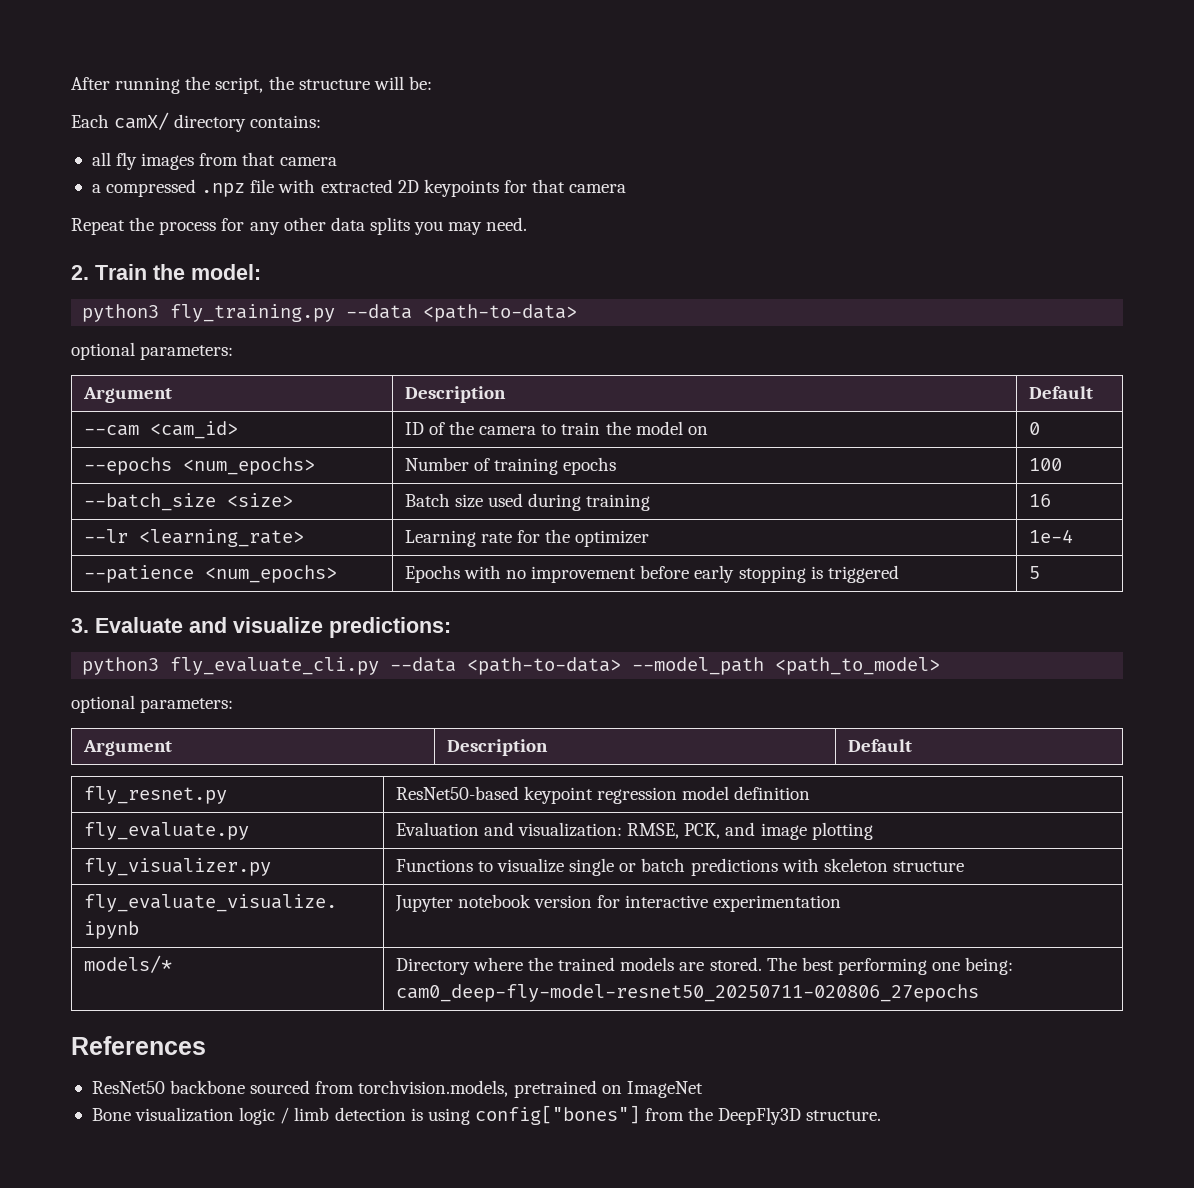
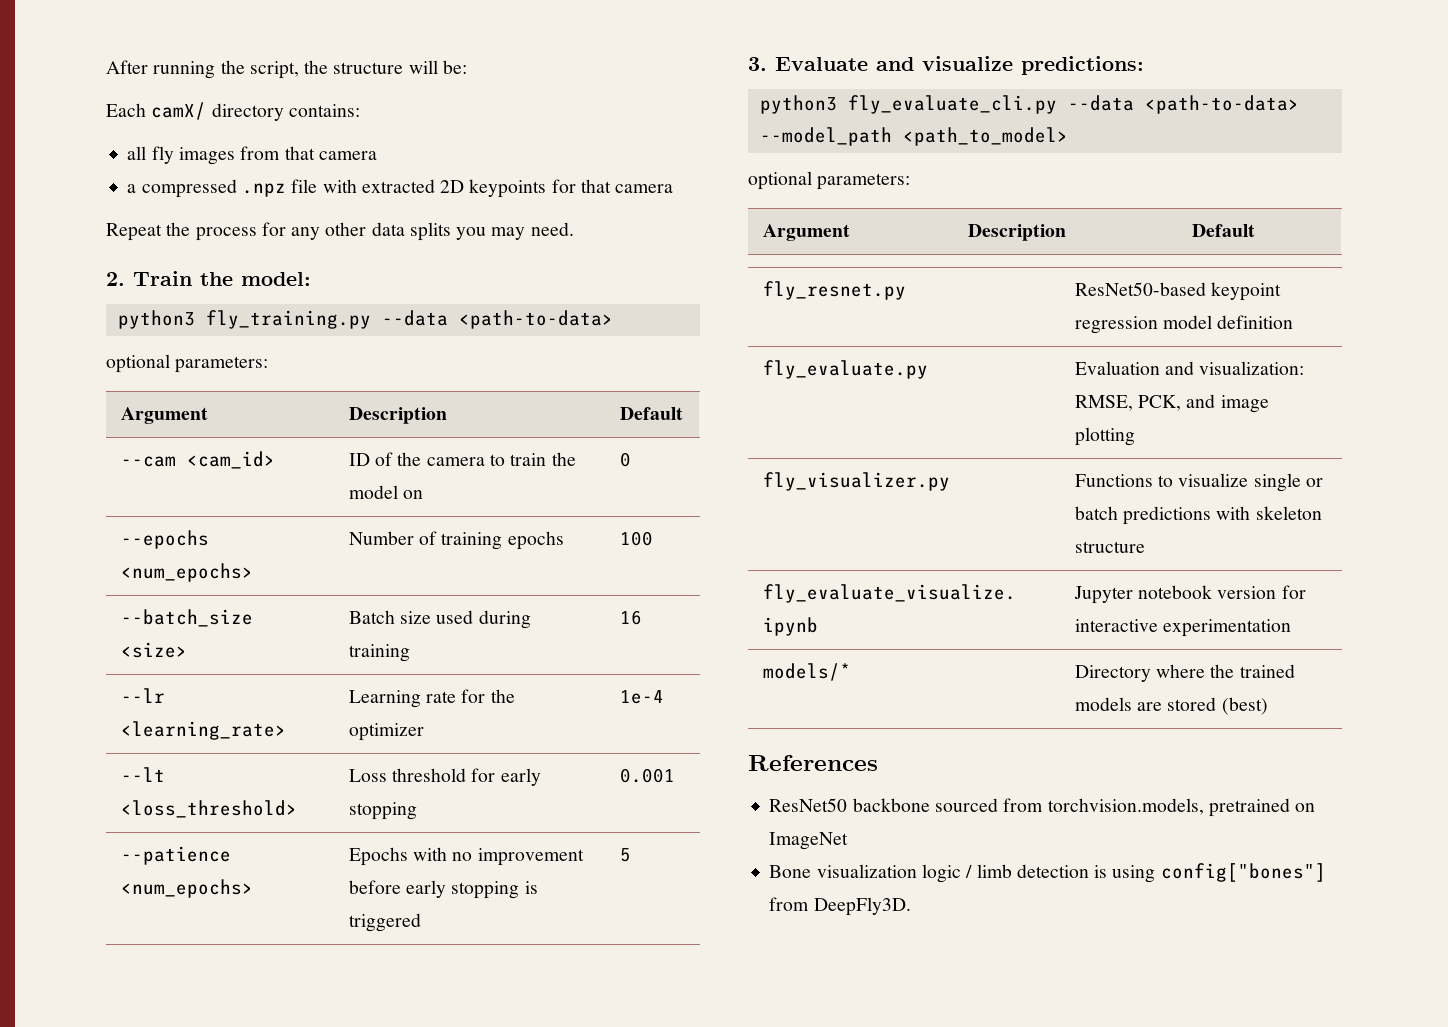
(1073, 536) none -> [120,767,165,782] [120,800,297,818] [348,768,541,786] [348,802,417,820] [619,768,675,783] // --lt <loss_threshold> | Loss threshold for early stopping | 0.001
[709,957,1014,975] [395,984,979,1002] stored. The best performing one being: cam0_deep-fly-model-resnet50_20250711-020806_27epochs -> [1167,697,1268,715] stored (best)
[688,1107,882,1125] the DeepFly3D structure. -> [813,897,911,916] DeepFly3D.

